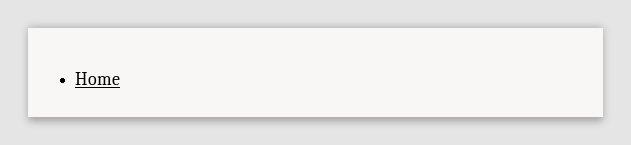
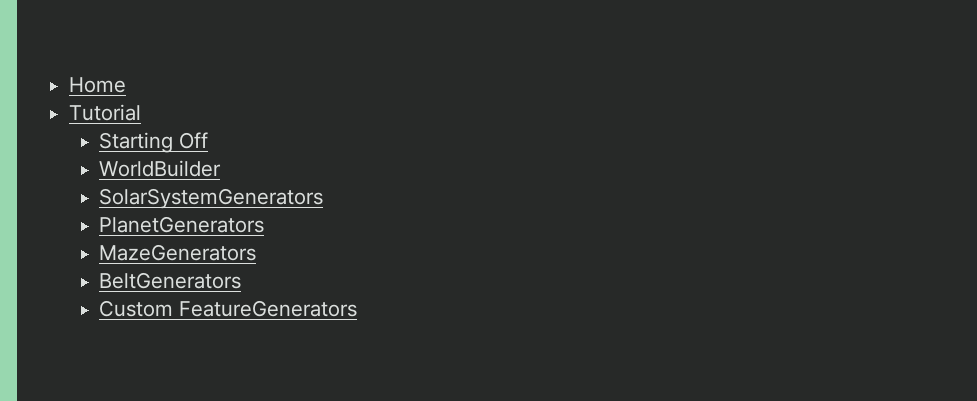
(121, 78) none -> [69,104,142,121] [99,132,209,153] [99,160,222,177] [99,188,324,209] [99,216,265,233] [99,244,257,261] [99,272,242,289] [99,300,358,317] // Tutorial // Starting Off // WorldBuilder // SolarSystemGenerators // PlanetGenerators // MazeGenerators // BeltGenerators // Custom FeatureGenerators

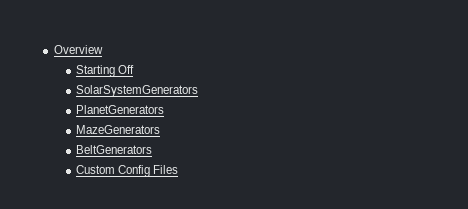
[69,77,127,93] [69,104,142,121] Home // Tutorial -> [53,45,103,54] Overview
[99,160,222,177] // WorldBuilder -> (135, 69) none
[179,300,358,317] FeatureGenerators -> [118,165,179,177] Config Files

